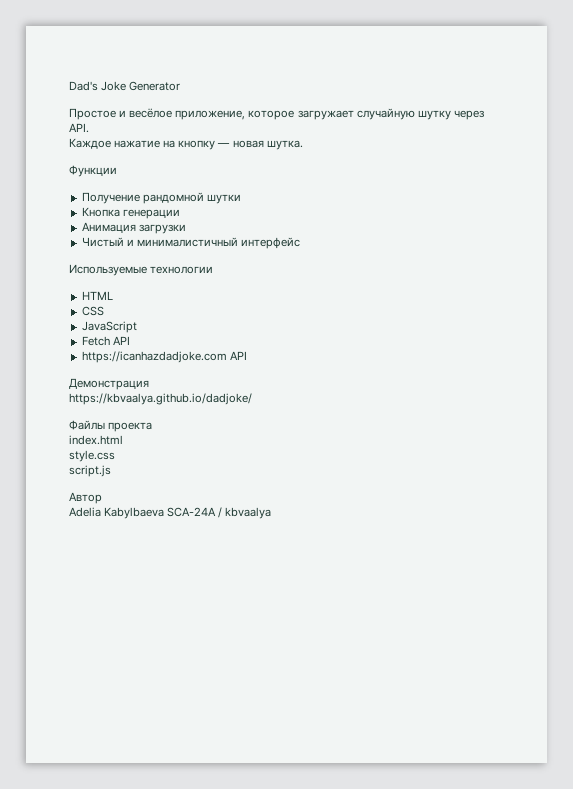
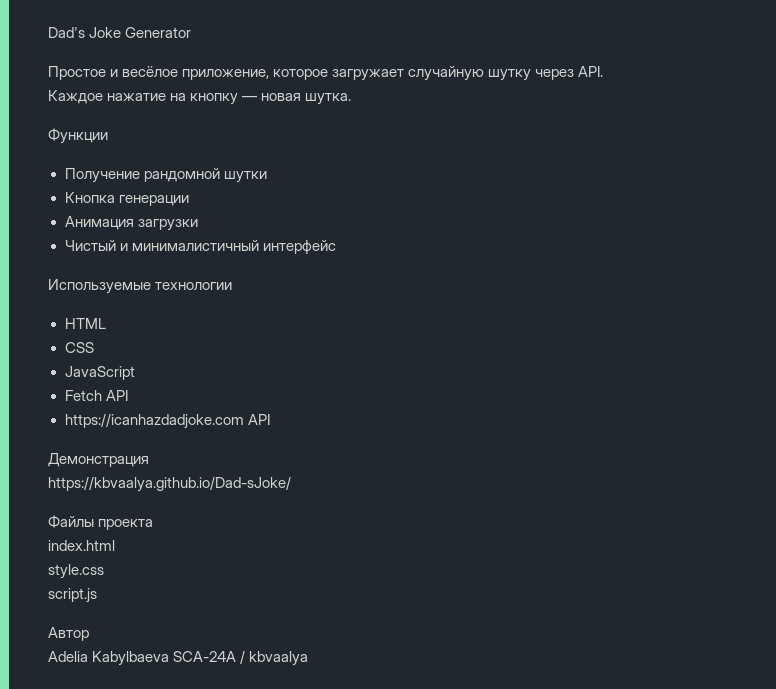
[69,393,252,405] https://kbvaalya.github.io/dadjoke/ -> [48,476,291,492] https://kbvaalya.github.io/Dad-sJoke/

